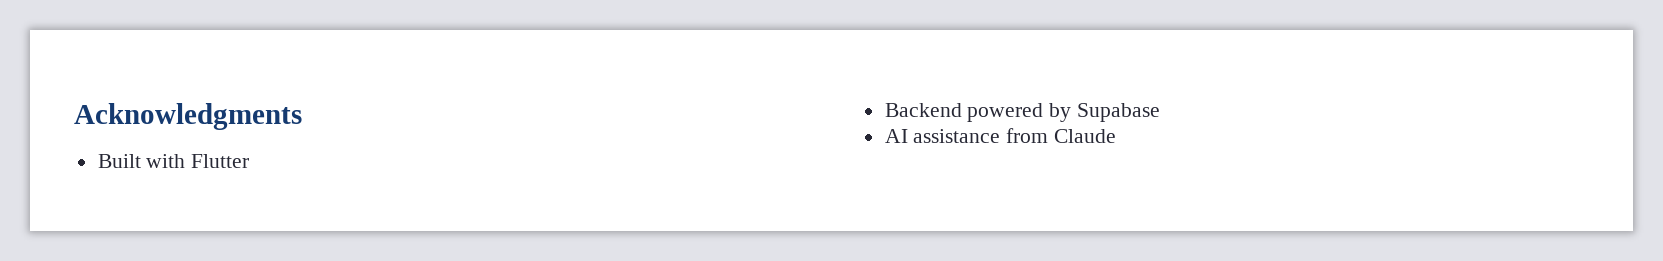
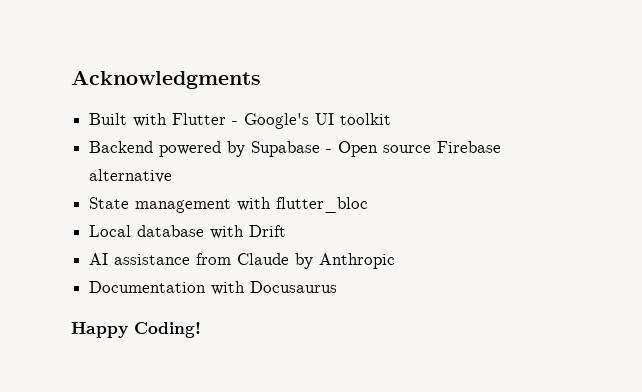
(250, 161) none -> [232,113,392,129] - Google's UI toolkit
[884,128,1117,143] // AI assistance from Claude -> [326,141,502,157] [89,169,173,183] [89,197,369,213] [89,225,287,239] [89,253,396,269] [89,281,338,295] [71,322,201,338] - Open source Firebase alternative // State management with flutter_bloc // Local database with Drift // AI assistance from Claude by Anthropic // Documentation with Docusaurus // Happy Coding!

